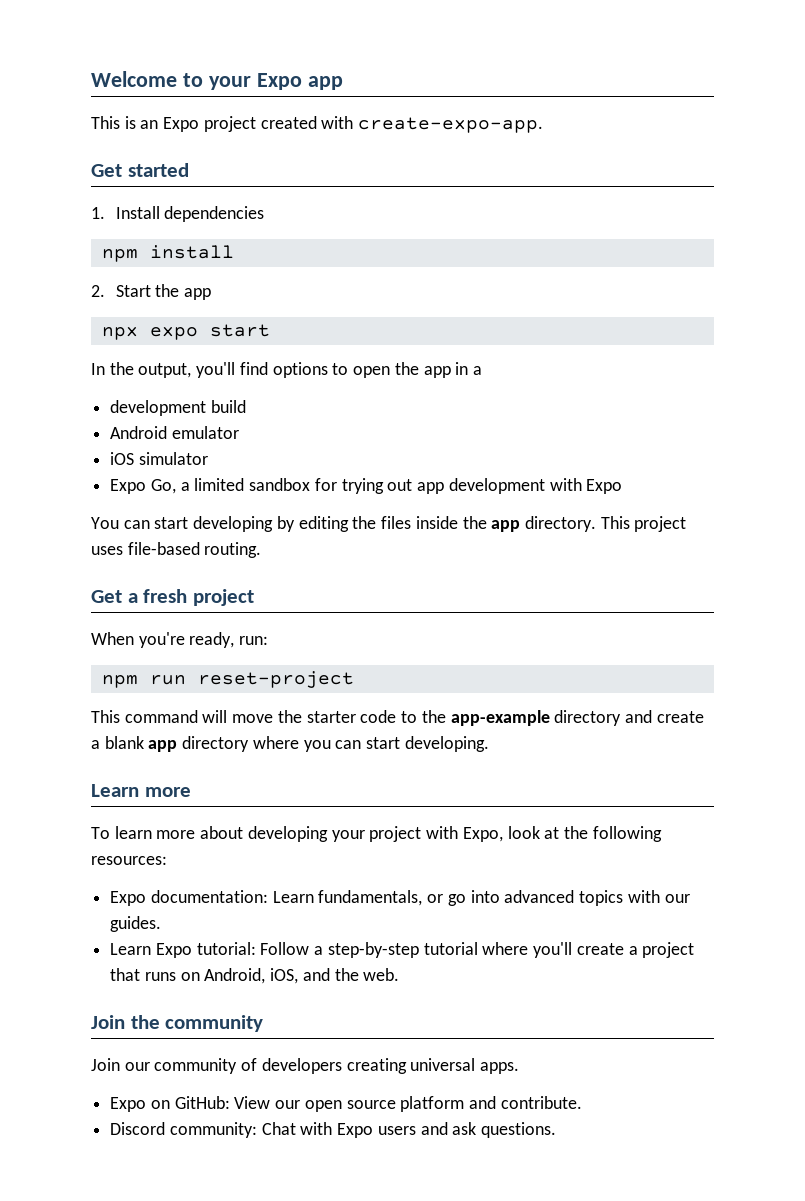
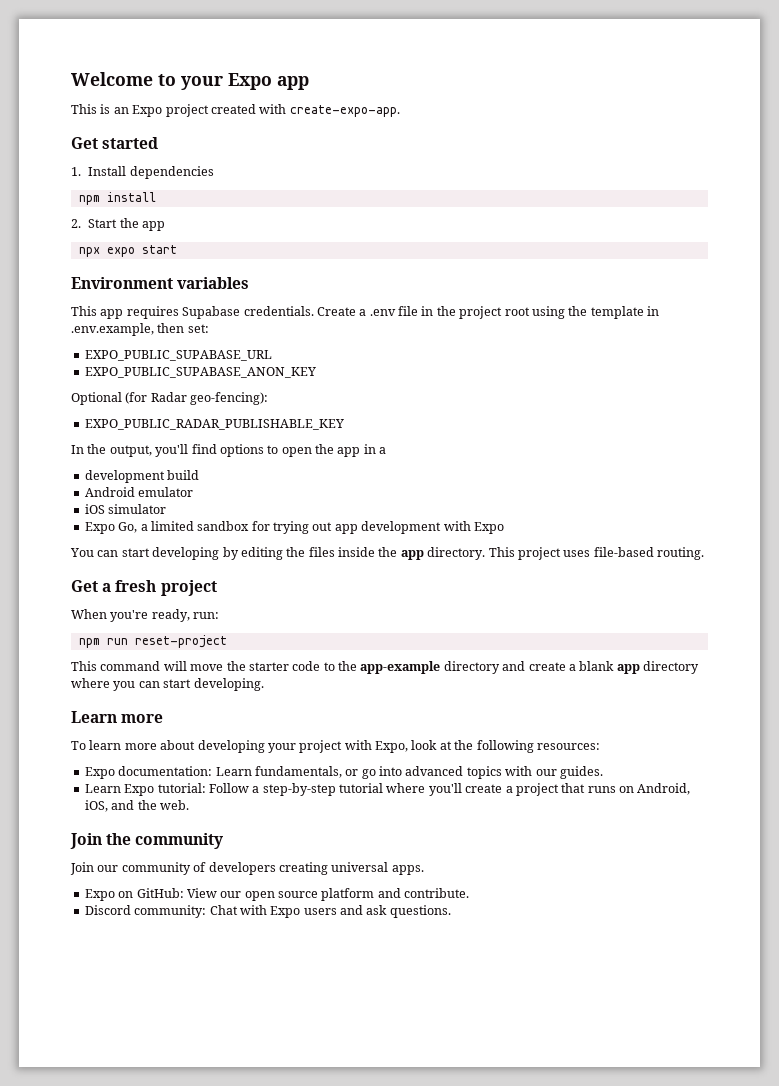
(270, 330) none -> [71,277,250,289] [71,306,659,319] [71,323,209,336] [84,350,272,361] [84,367,316,378] [71,392,269,405] [84,419,344,430] // Environment variables // This app requires Supabase credentials. Create a .env file in the project root using the template in .env.example, then set: // EXPO_PUBLIC_SUPABASE_URL // EXPO_PUBLIC_SUPABASE_ANON_KEY // Optional (for Radar geo-fencing): // EXPO_PUBLIC_RADAR_PUBLISHABLE_KEY

